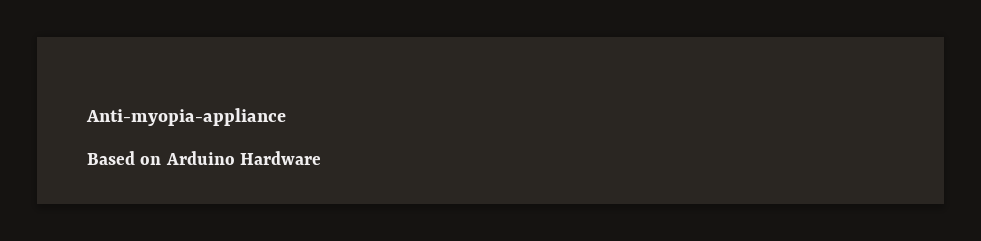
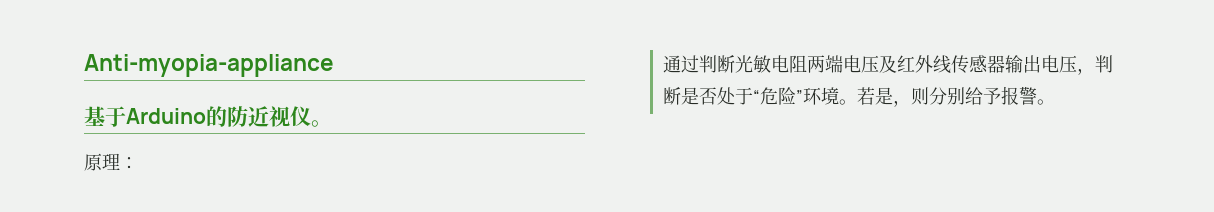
[87,151,322,165] Based on Arduino Hardware -> [84,106,332,127] [84,153,138,171] [663,55,1114,75] [663,86,1056,107] 基于Arduino的防近视仪。 // 原理： // 通过判断光敏电阻两端电压及红外线传感器输出电压，判断是否处于“危险”环境。若是，则分别给予报警。

